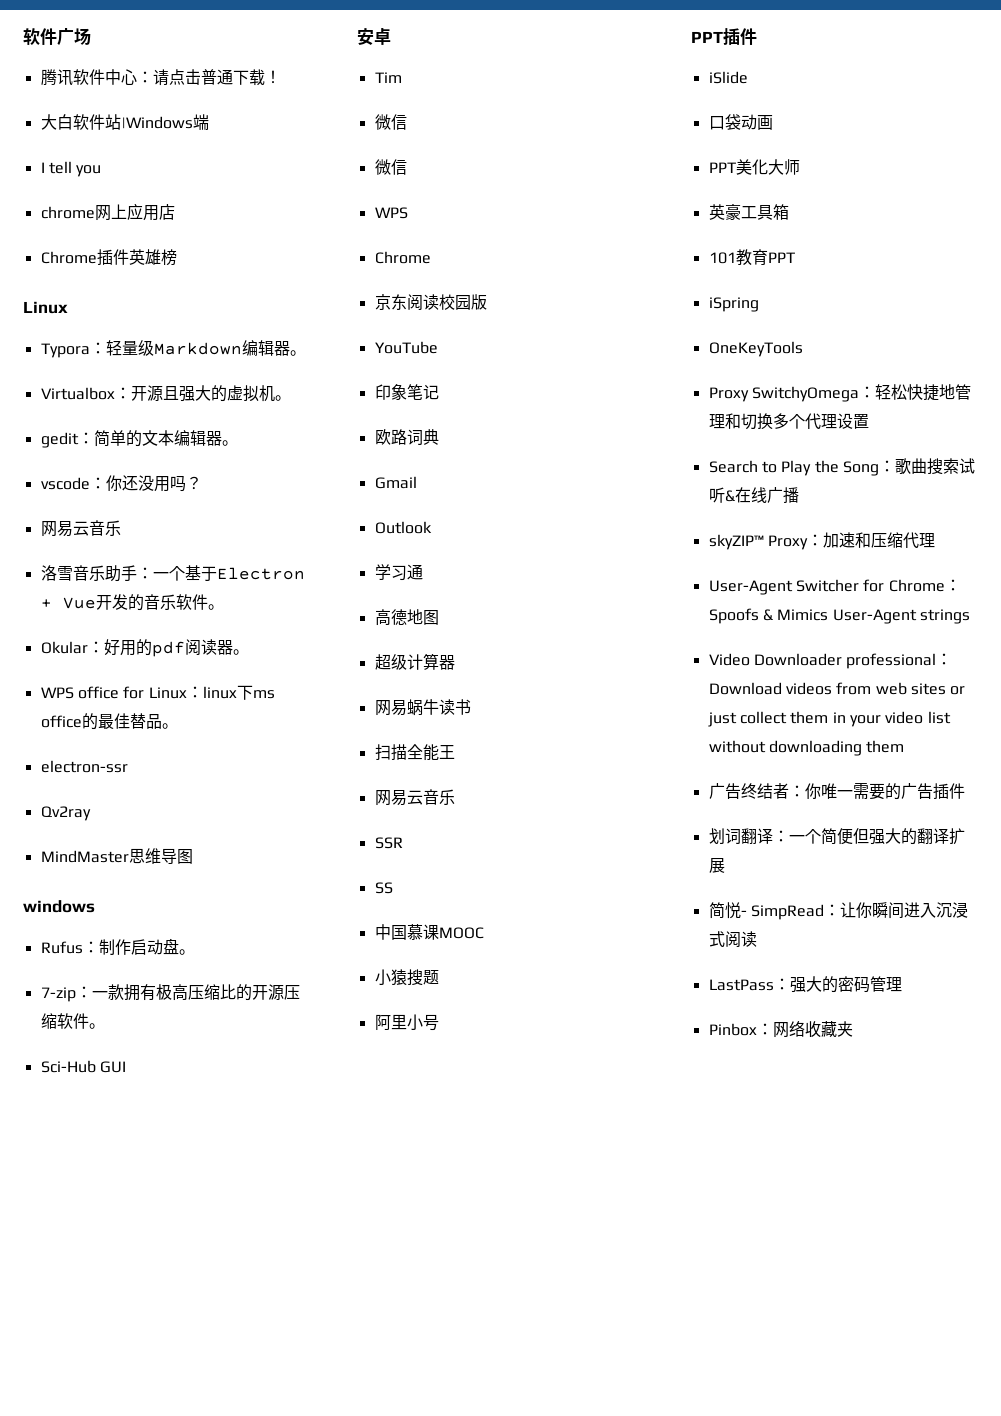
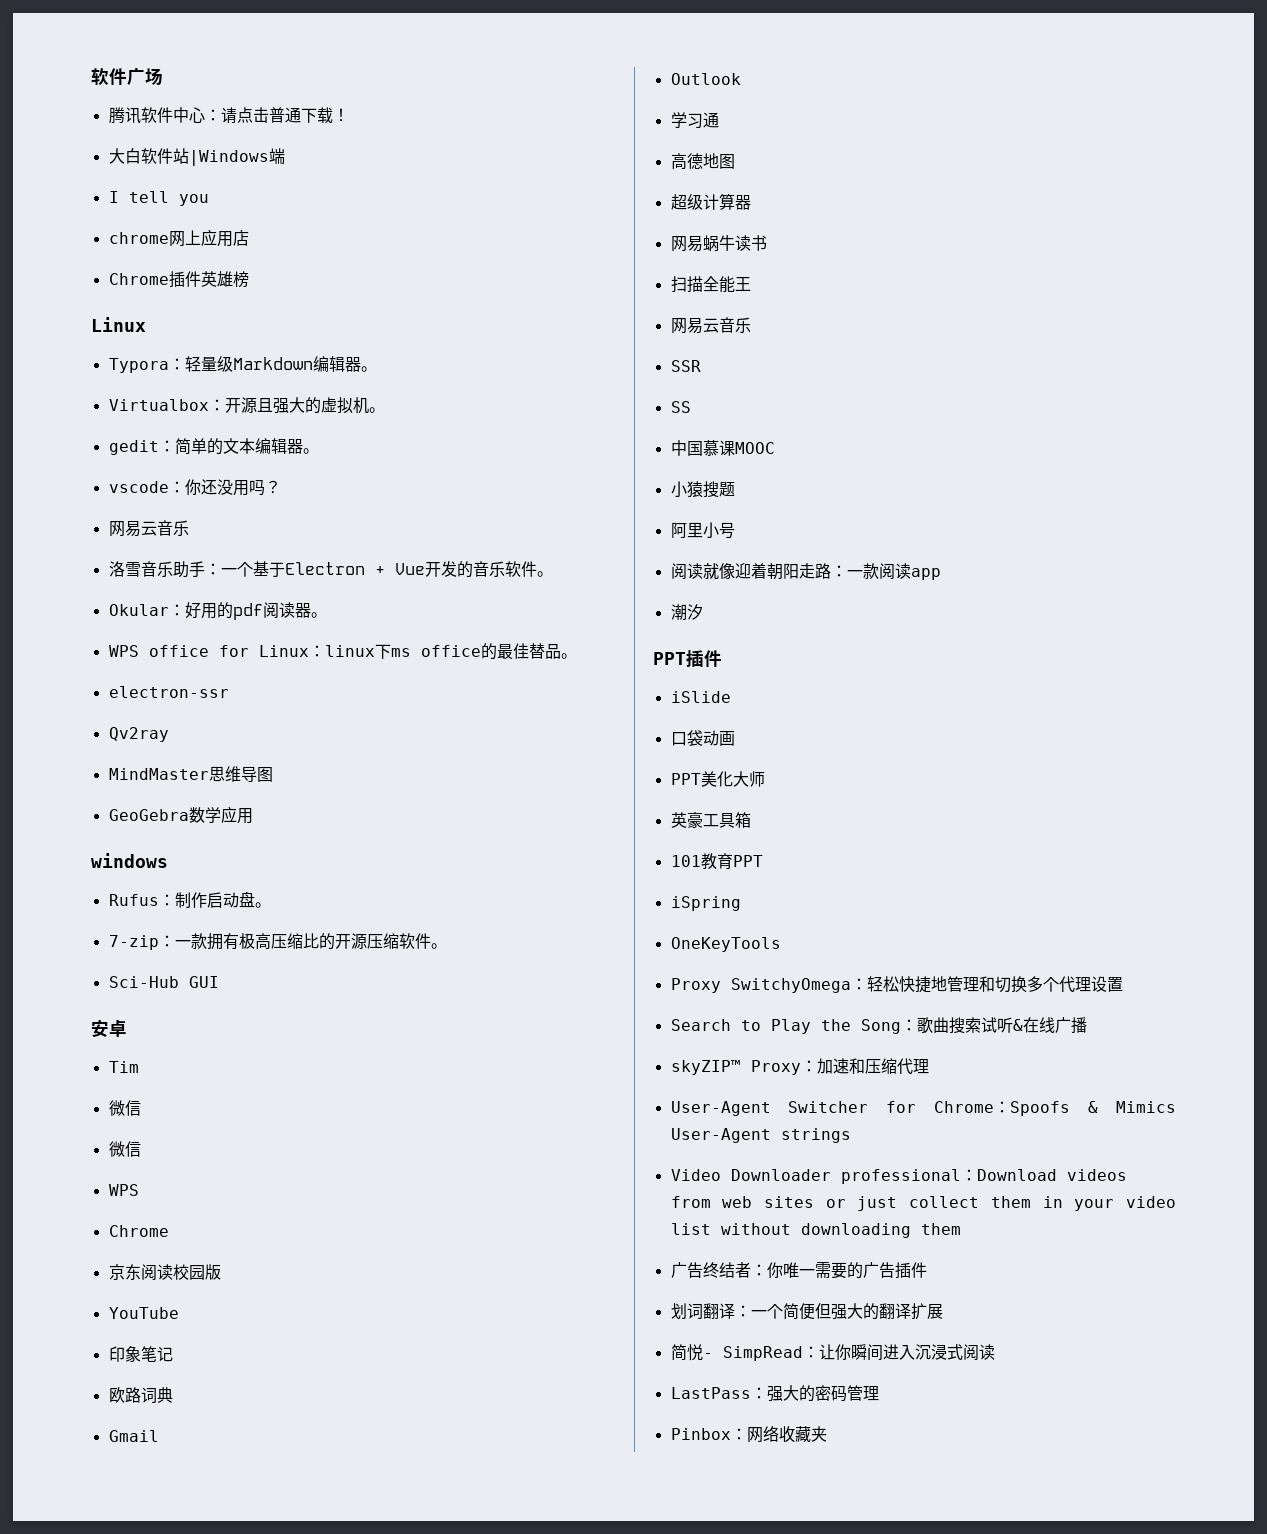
(193, 856) none -> [108,806,253,824] // GeoGebra数学应用
(439, 1022) none -> [670,563,941,580] [670,604,703,621] // 阅读就像迎着朝阳走路：一款阅读app // 潮汐

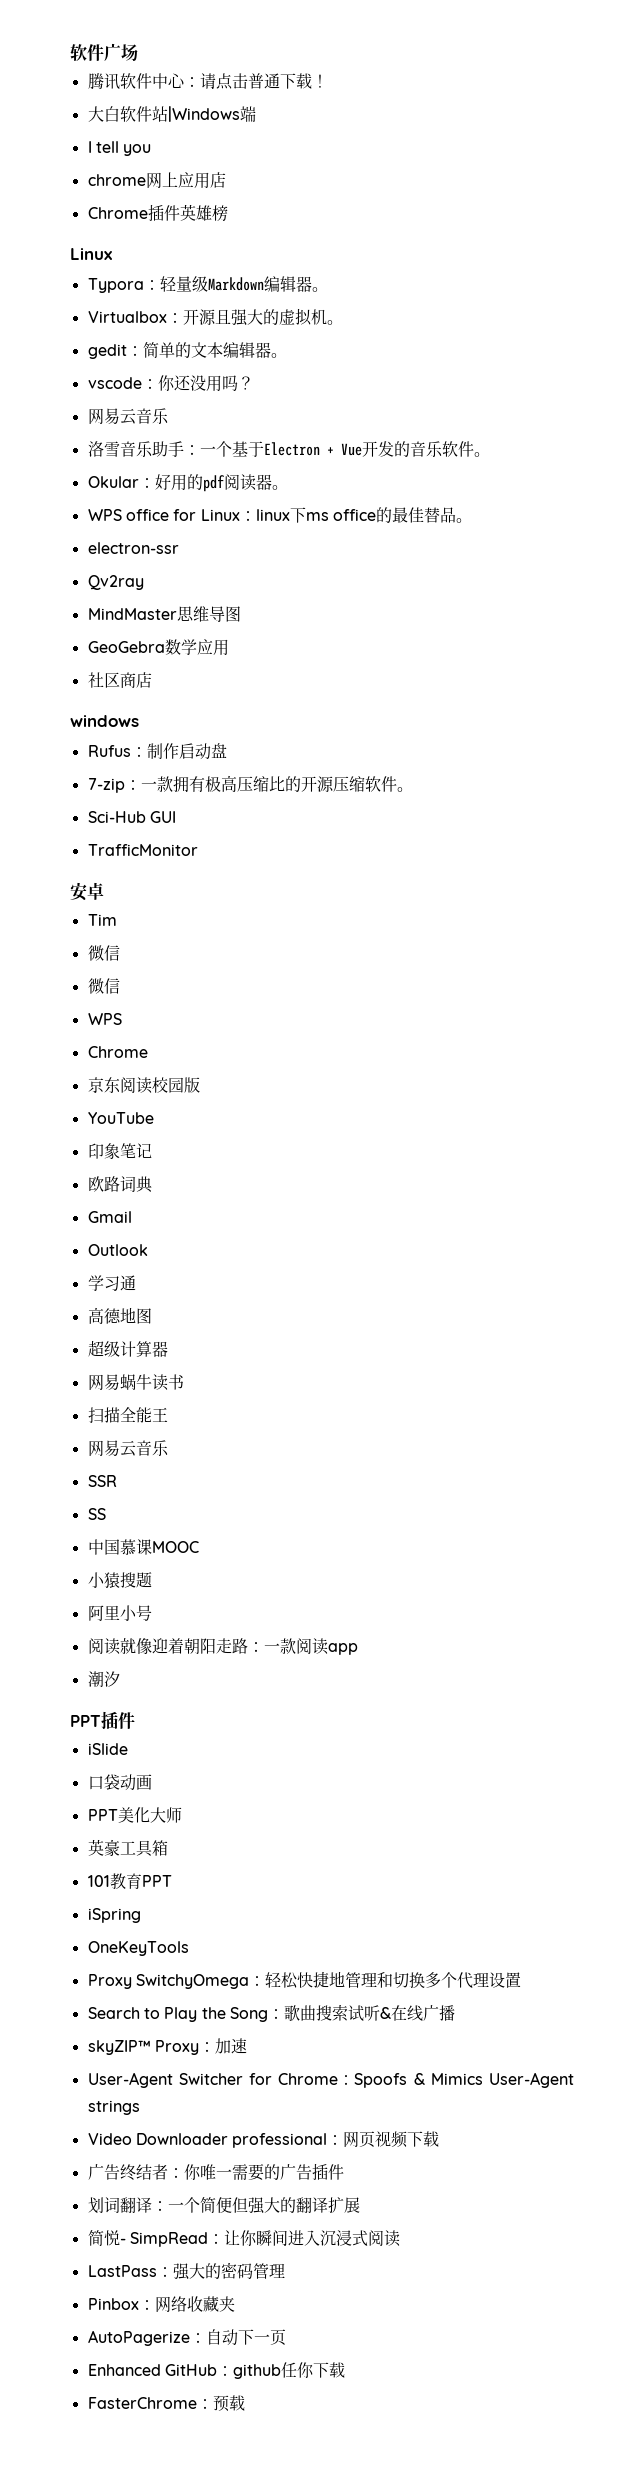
(253, 816) none -> [87,672,152,689] // 社区商店
[254,902,271,908] 。 -> (227, 750) none
(219, 982) none -> [87,844,198,856] // TrafficMonitor
[848,1058,929,1075] 和压缩代理 -> (247, 2046) none
[976,1169,1127,1181] [670,1196,1176,1211] [670,1223,961,1238] Download videos from web sites or just collect them in your video list without downloading them -> [343,2131,440,2148] 网页视频下载
(827, 1434) none -> [87,2329,286,2346] [87,2362,345,2379] [87,2395,245,2412] // AutoPagerize：自动下一页 // Enhanced GitHub：github任你下载 // FasterChrome：预载

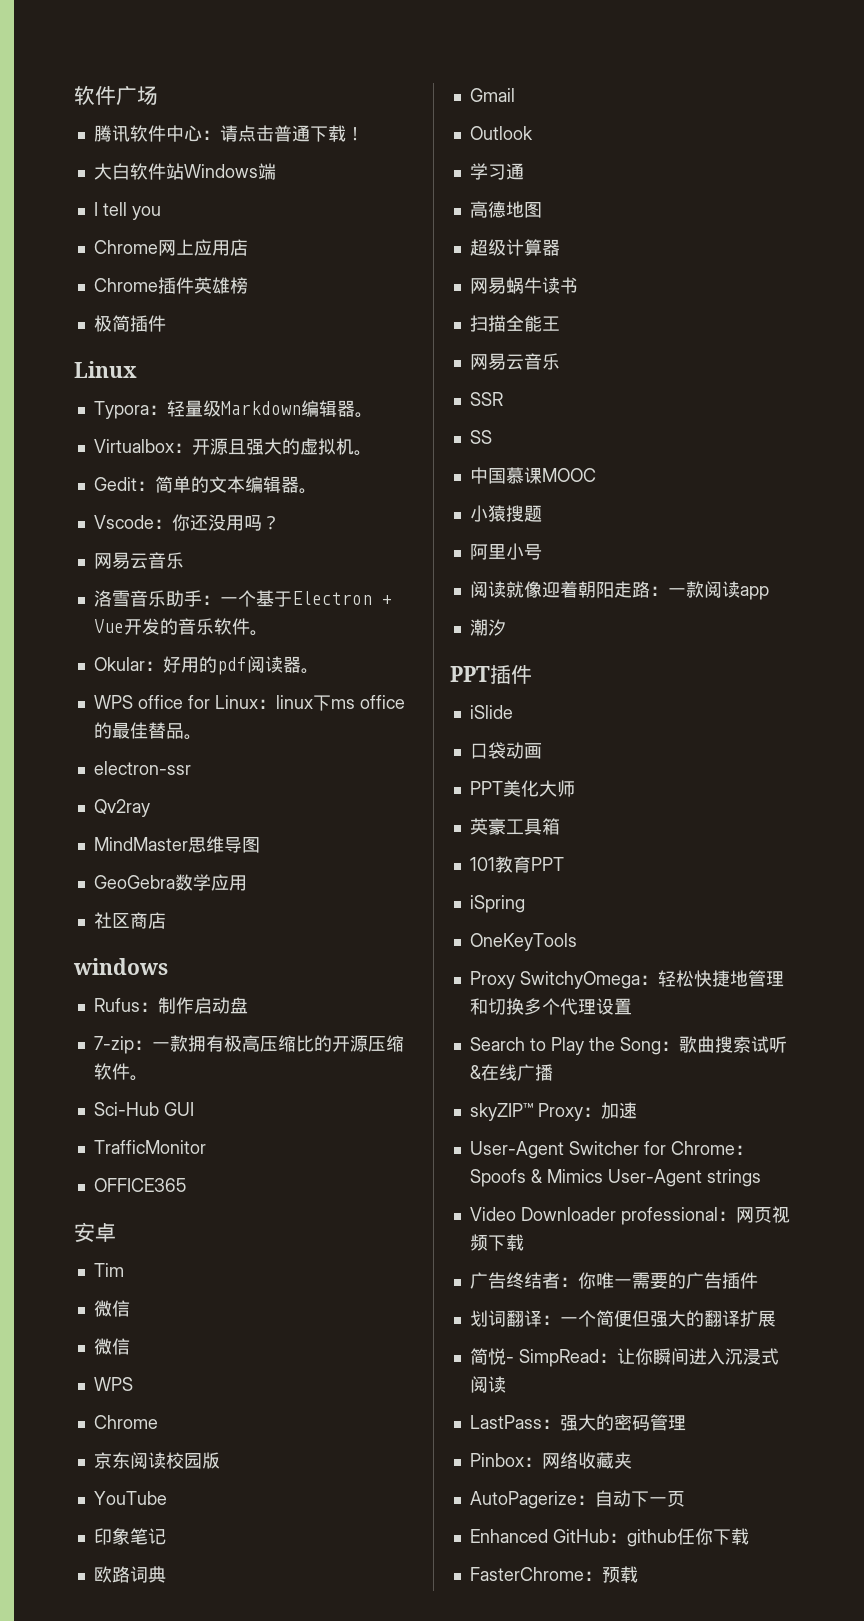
[167,106,240,122] |Windows -> [183,164,258,178] Windows
[87,174,146,186] chrome -> [93,240,158,254] Chrome
(228, 213) none -> [93,315,166,332] // 极简插件
[87,344,127,359] gedit -> [93,477,137,491] Gedit
[87,377,142,389] vscode -> [93,515,154,529] Vscode
(198, 850) none -> [93,1178,186,1192] // OFFICE365

